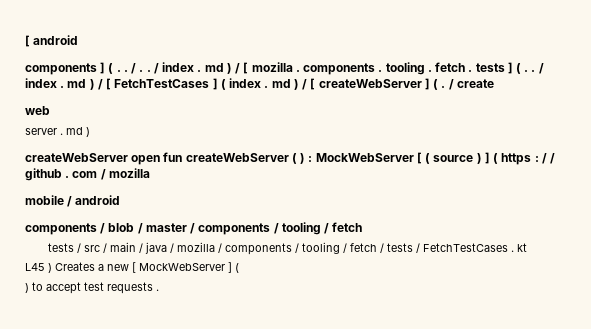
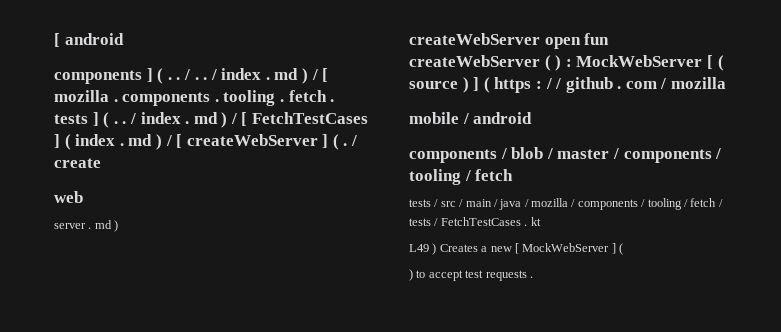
[25,263,45,271] L45 -> [409,244,429,252] L49

